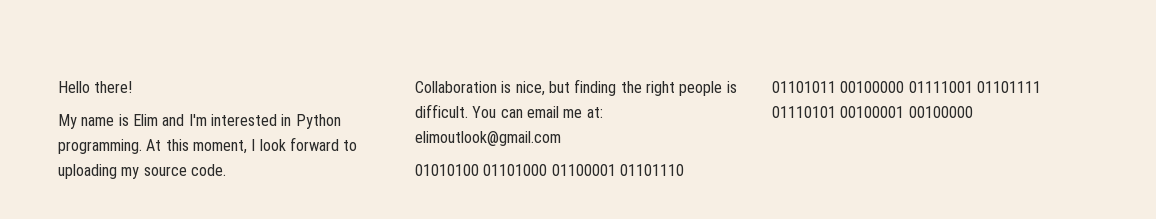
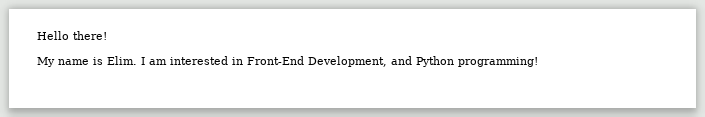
[132,114,341,129] [58,137,358,154] [58,164,226,179] [415,79,737,96] [415,104,603,118] [415,131,561,146] [415,164,684,176] [772,81,1041,93] [772,106,973,118] Elim and I'm interested in Python programming. At this moment, I look forward to uploading my source code. // Collaboration is nice, but finding the right people is difficult. You can email me at: elimoutlook@gmail.com // 01010100 01101000 01100001 01101110 01101011 00100000 01111001 01101111 01110101 00100001 00100000 -> [107,56,538,67] Elim. I am interested in Front-End Development, and Python programming!

